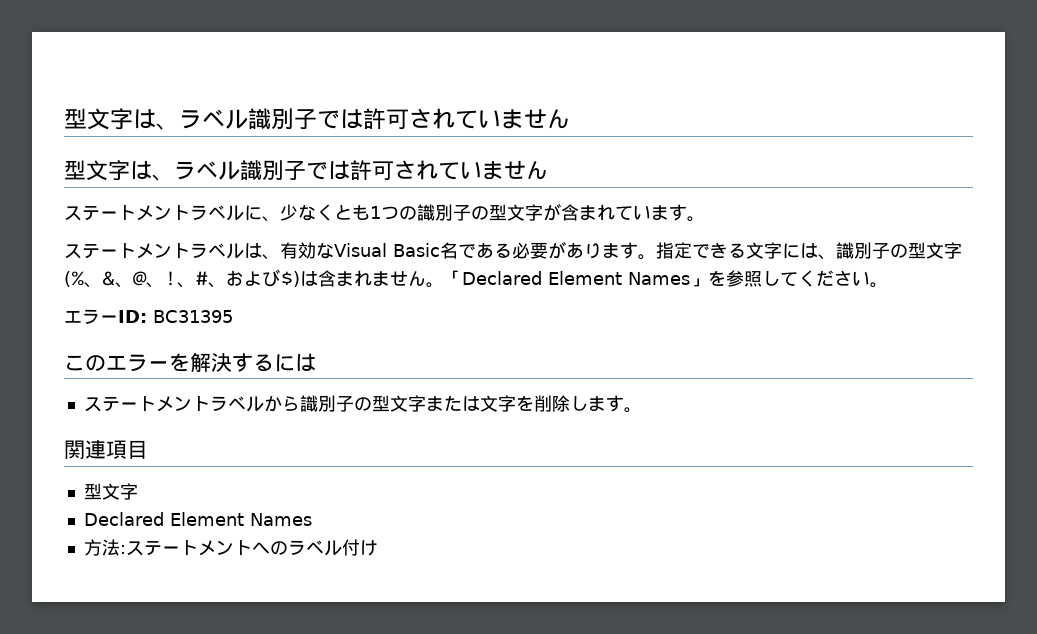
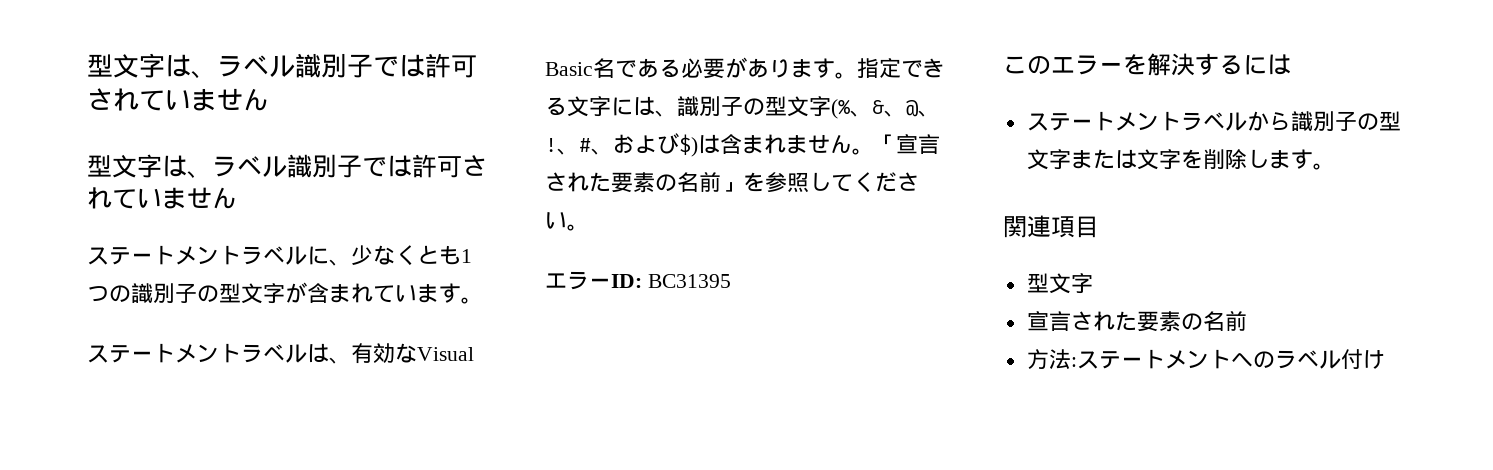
[462,271,690,285] Declared Element Names -> [896,134,940,154] [545,171,721,193] 宣言された要素の名前
[83,512,312,526] Declared Element Names -> [1026,310,1247,332] 宣言された要素の名前

